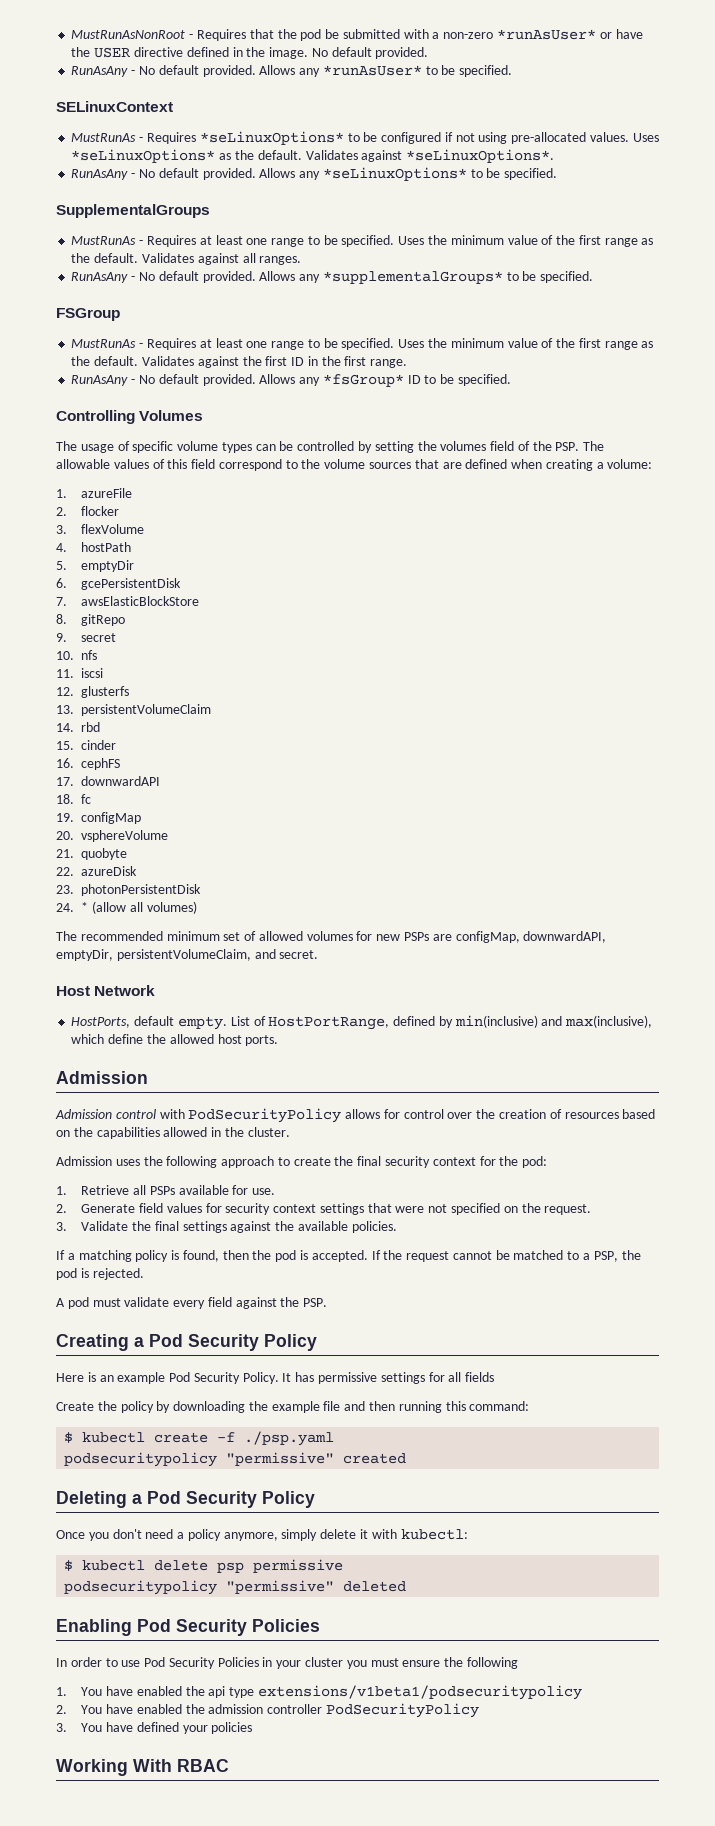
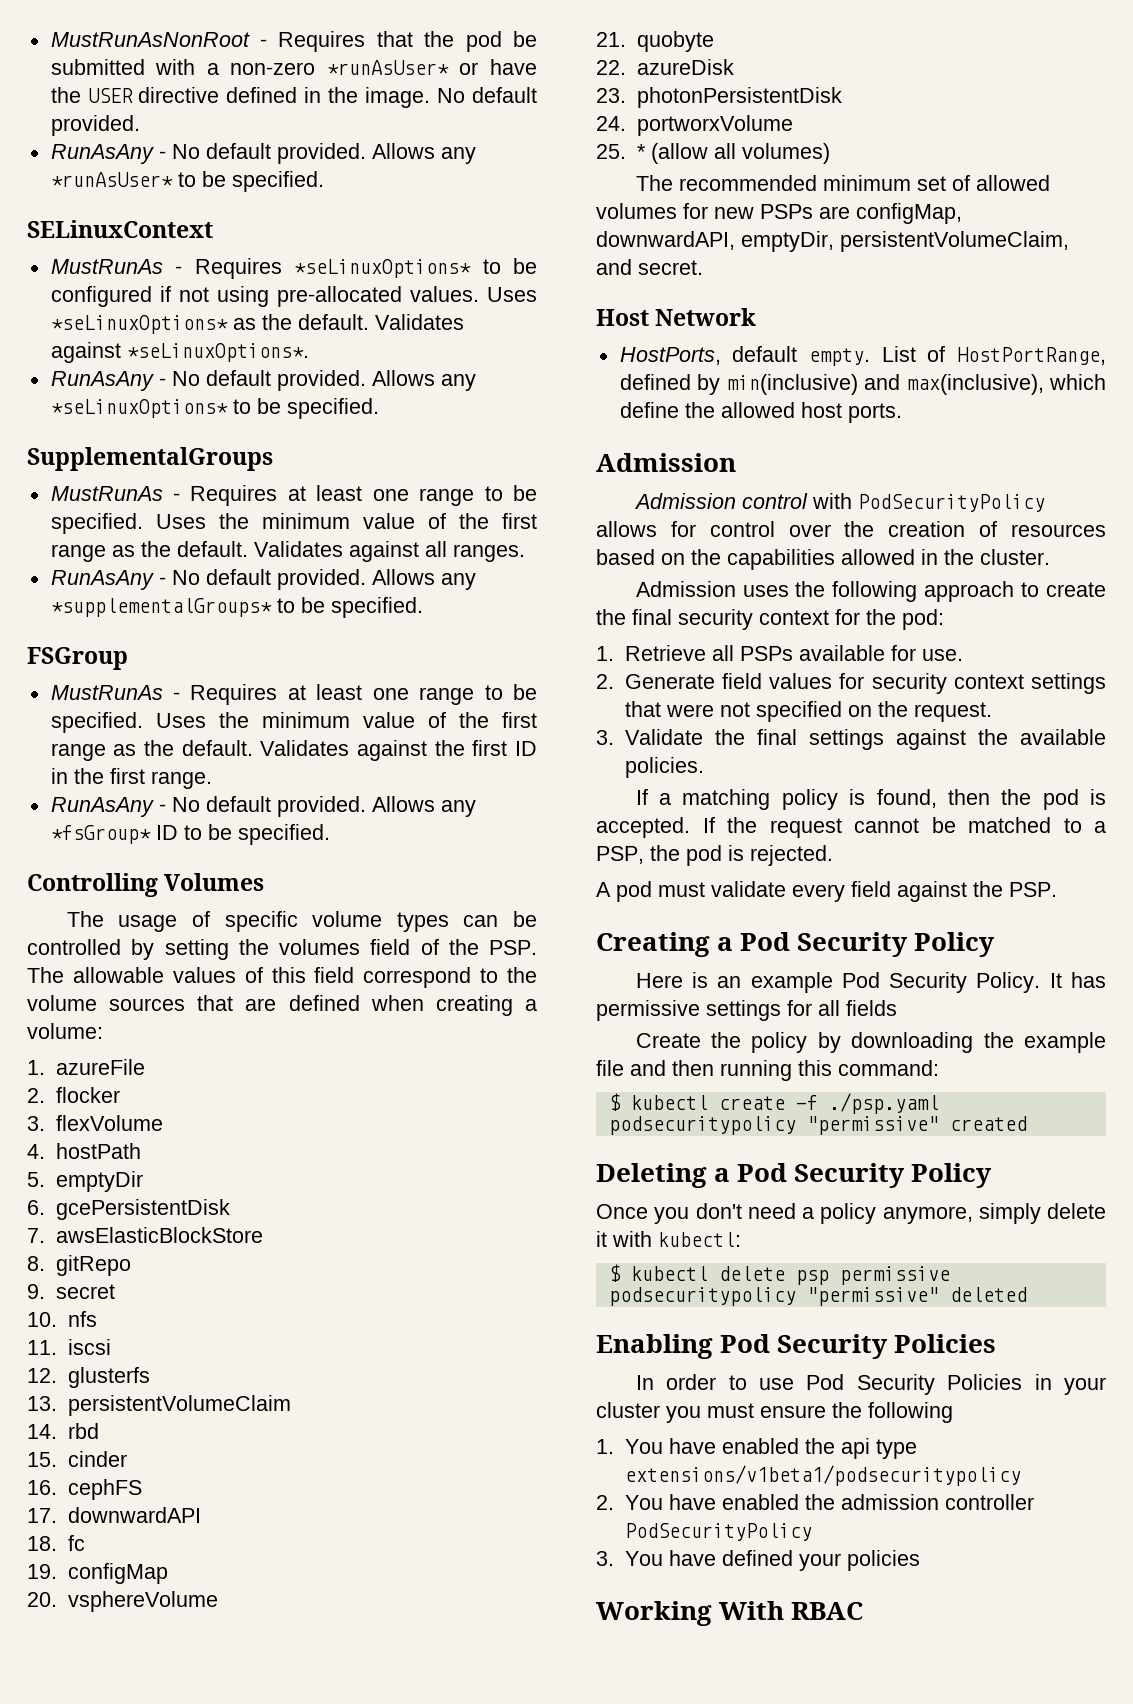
(74, 907) none -> [636,115,793,136] [596,144,626,159] portworxVolume // 25.

